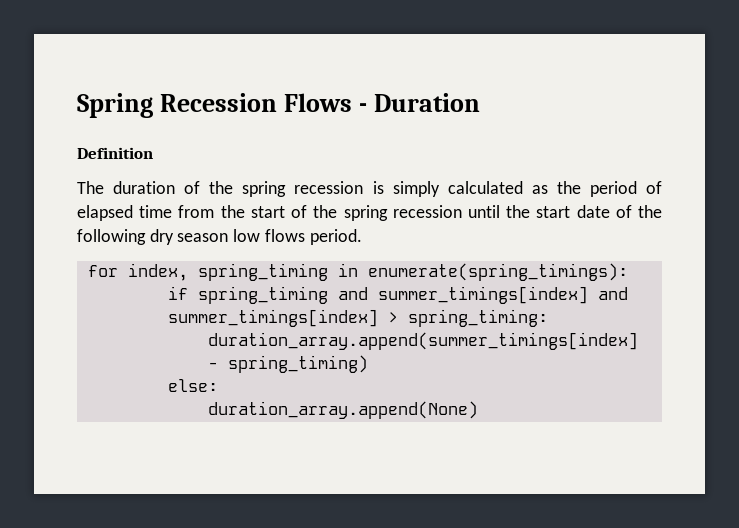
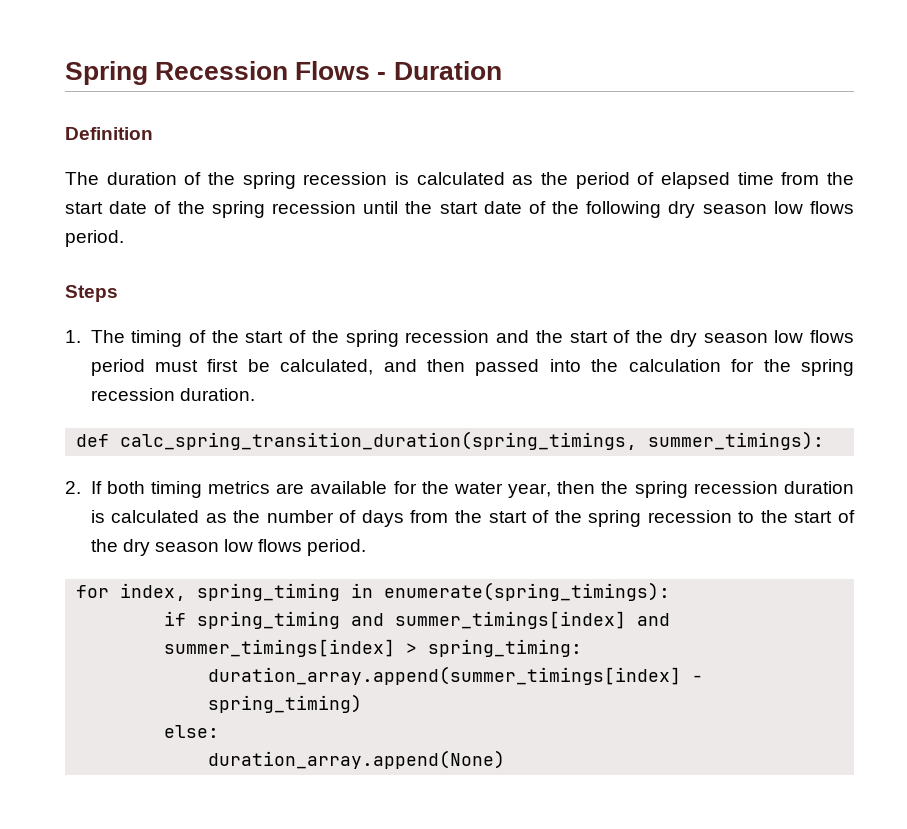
[392,181,440,197] simply -> (409, 178) none
(285, 212) none -> [109,201,148,214] date
(362, 237) none -> [65,285,118,302] [65,330,855,347] [90,359,854,376] [90,388,255,401] [76,431,825,450] [65,481,855,498] [90,510,855,527] [90,539,367,556] // Steps // 1. The timing of the start of the spring recession and the start of the dry season low flows period must first be calculated, and then passed into the calculation for the spring recession duration. // def calc_spring_transition_duration(spring_timings, summer_timings): // 2. If both timing metrics are available for the water year, then the spring recession duration is calculated as the number of days from the start of the spring recession to the start of the dry season low flows period.

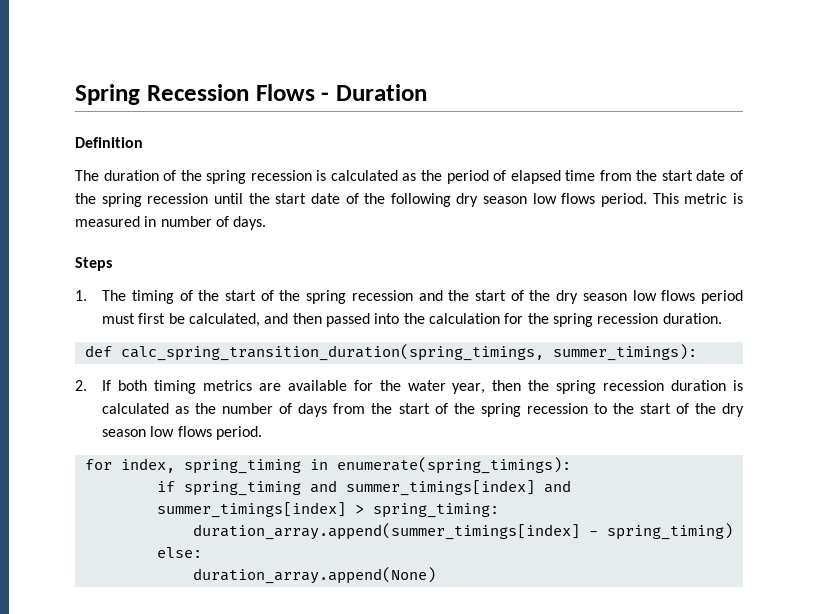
(124, 238) none -> [652,193,743,204] [75,216,267,230] This metric is measured in number of days.

